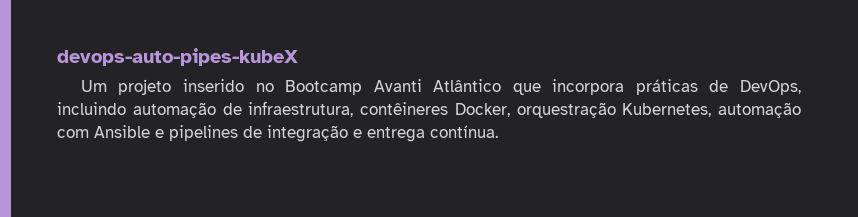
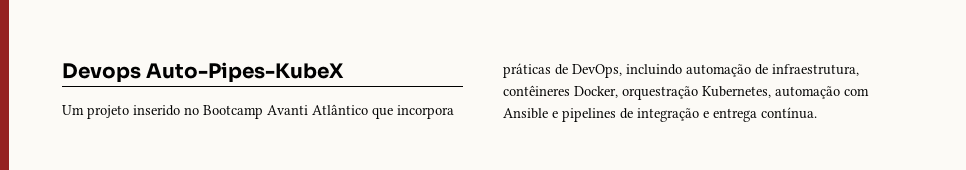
[57,48,298,66] devops-auto-pipes-kubeX -> [62,62,345,83] Devops Auto-Pipes-KubeX

